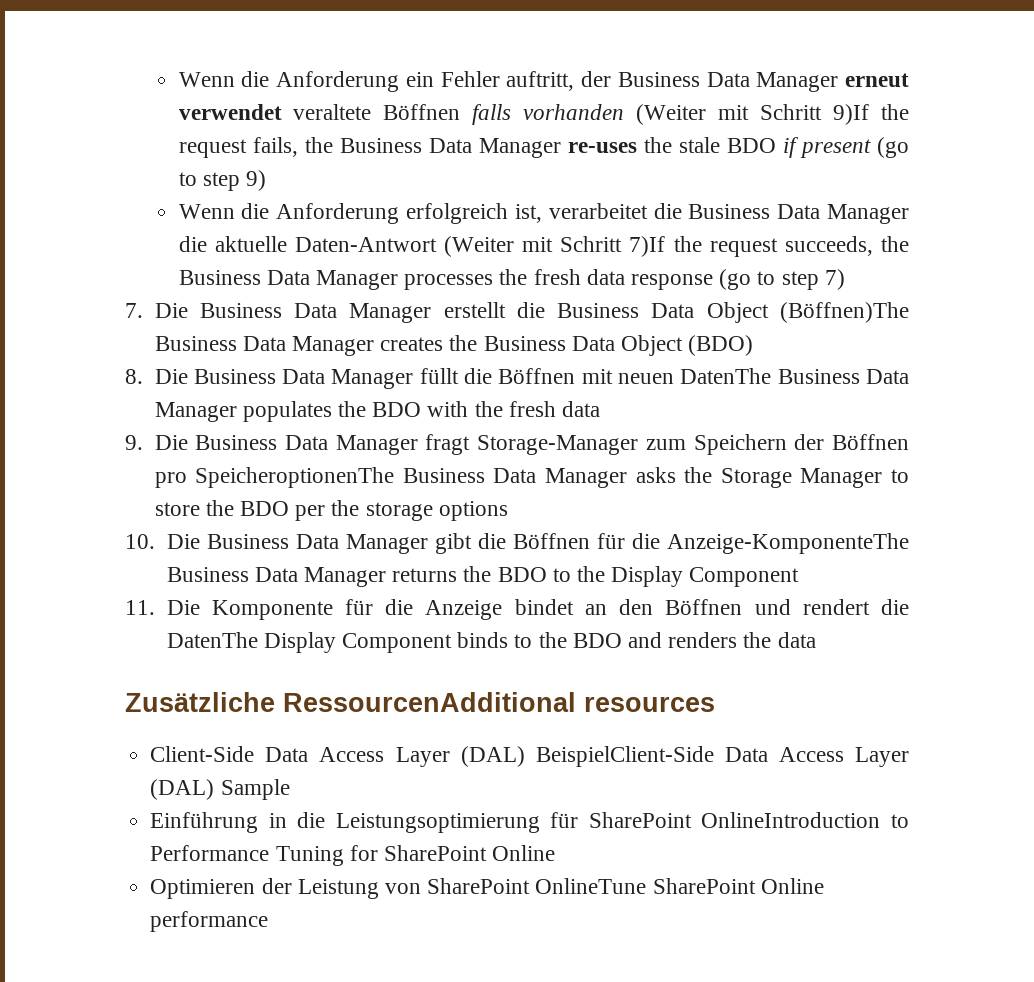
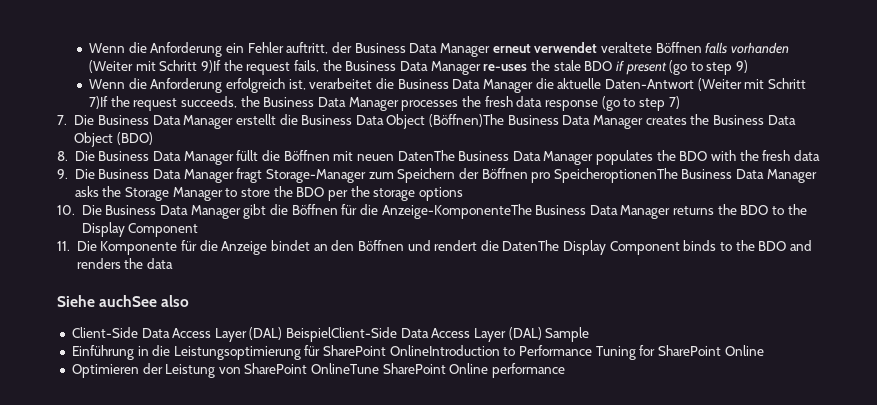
[125,692,715,712] Zusätzliche RessourcenAdditional resources -> [57,295,190,307] Siehe auchSee also

